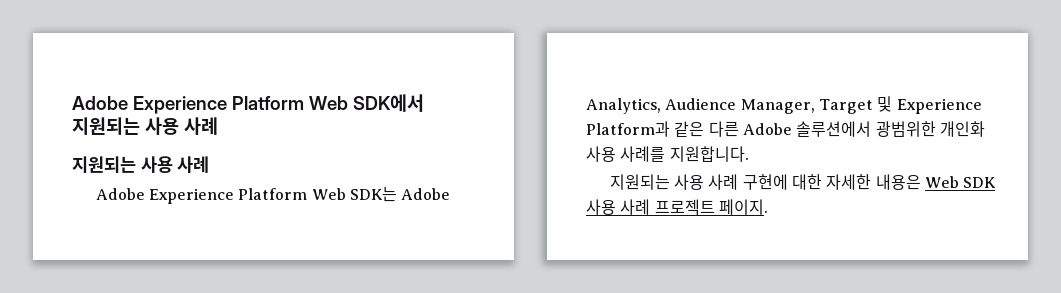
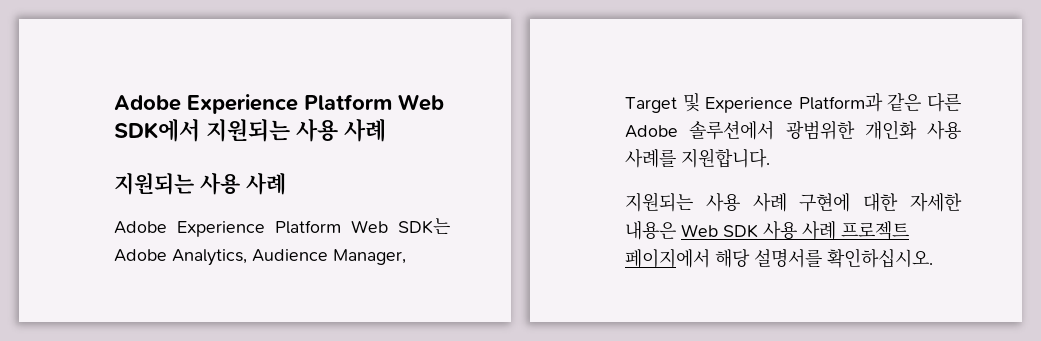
[718,199,768,215] 페이지. -> [625,248,933,268] 페이지에서 해당 설명서를 확인하십시오.

